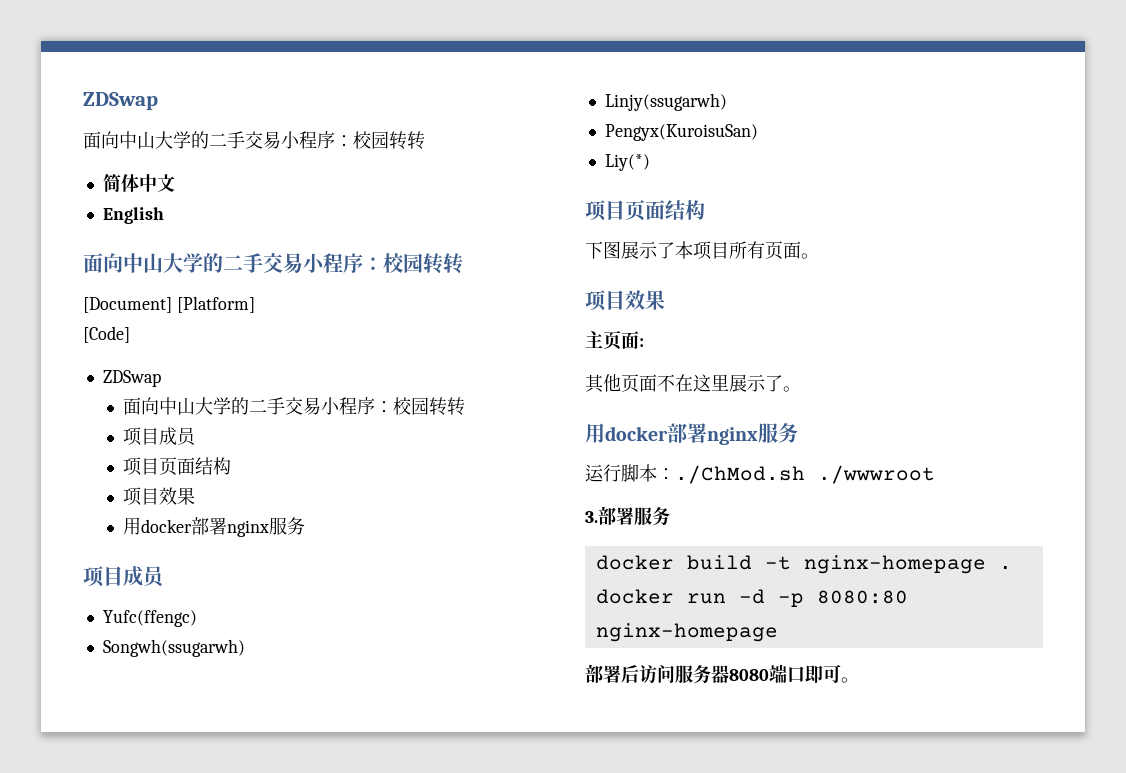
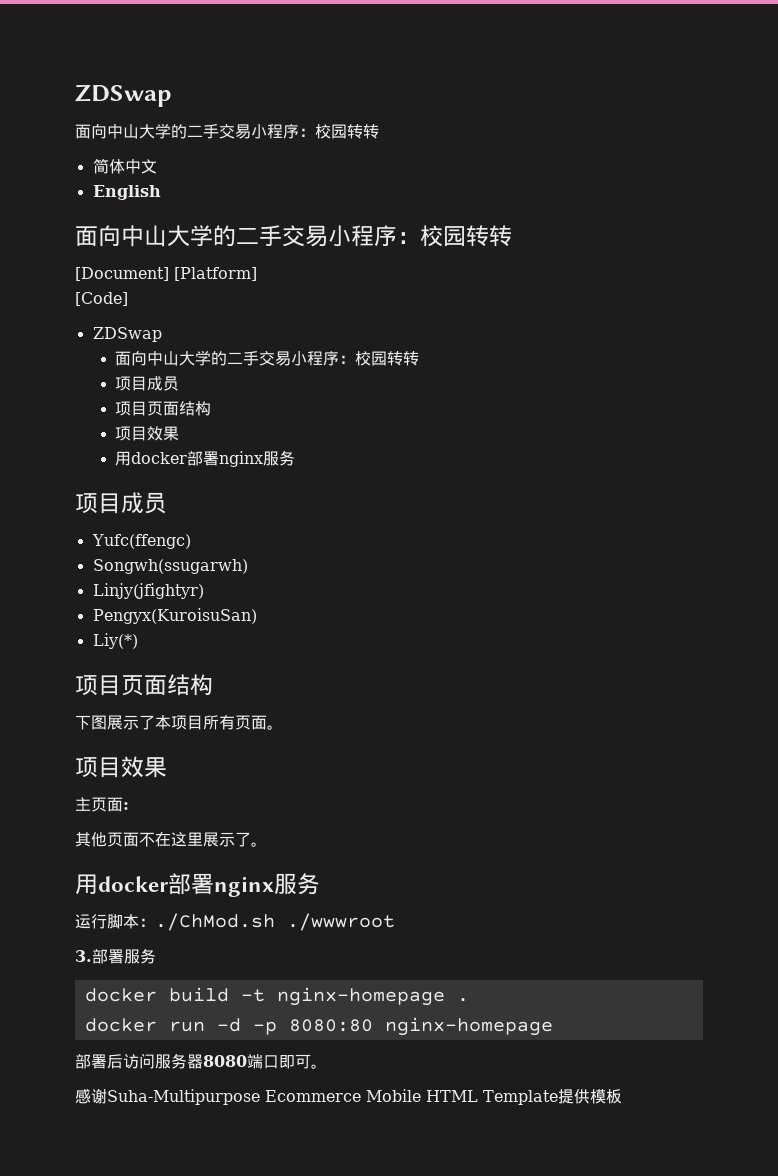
[604,93,727,111] Linjy(ssugarwh) -> [92,583,204,599] Linjy(jfightyr)
(859, 680) none -> [75,1088,622,1105] // 感谢Suha-Multipurpose Ecommerce Mobile HTML Template提供模板

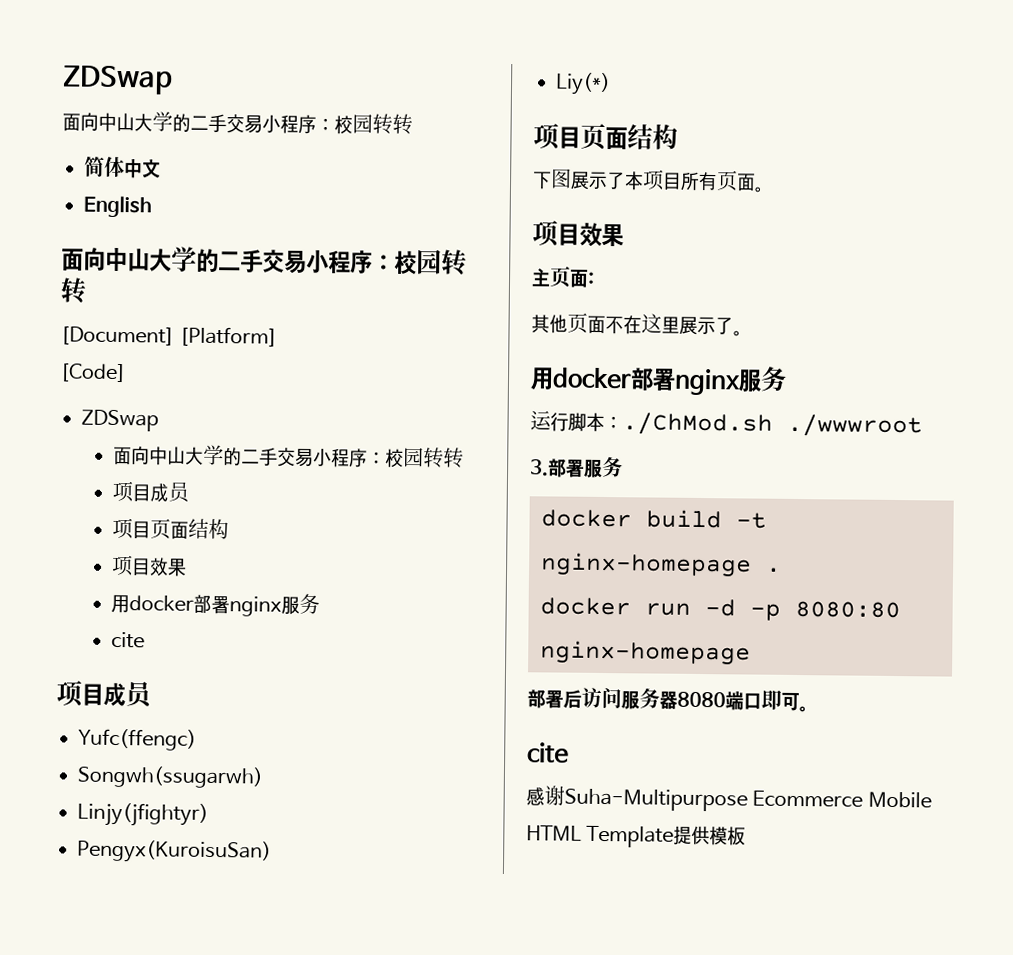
(296, 458) none -> [110,631,145,649] // cite
(327, 1066) none -> [527,742,569,764] // cite

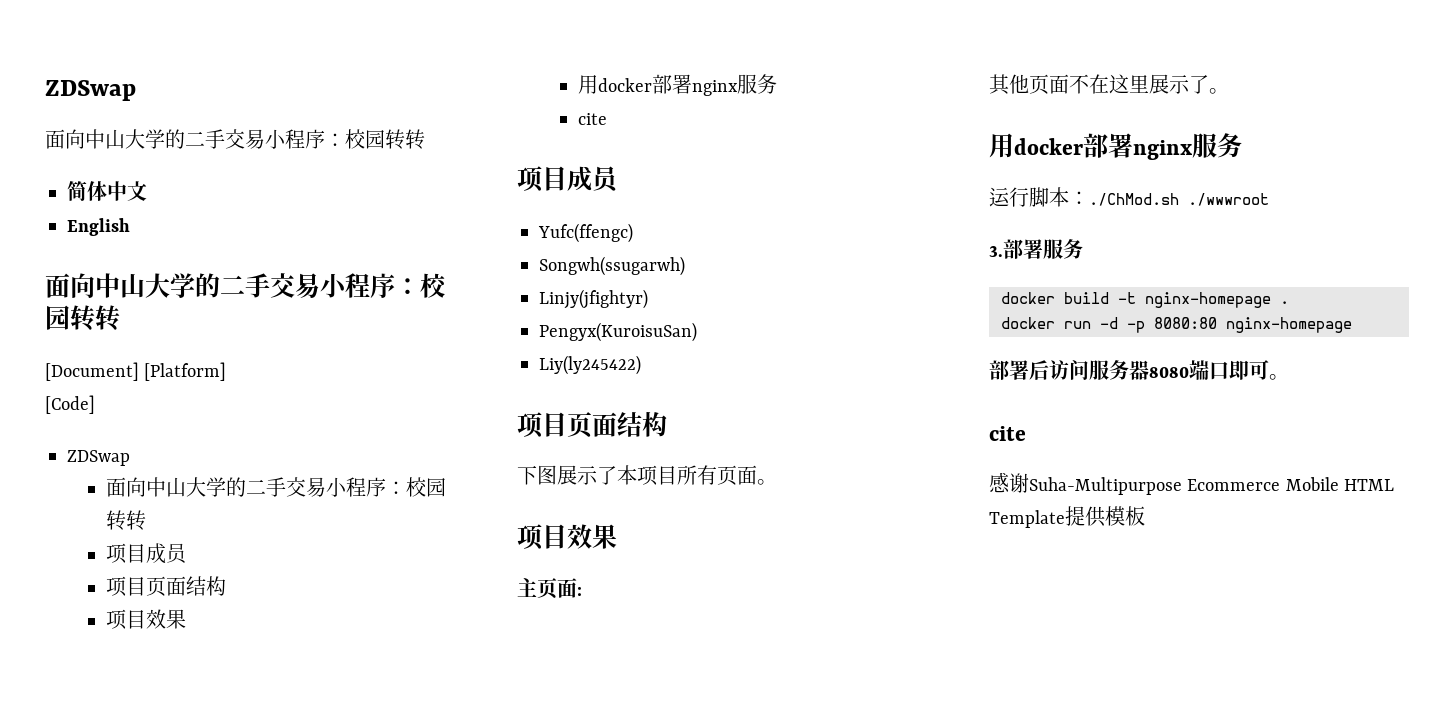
[555,72,611,96] Liy(*) -> [539,355,641,375] Liy(ly245422)

